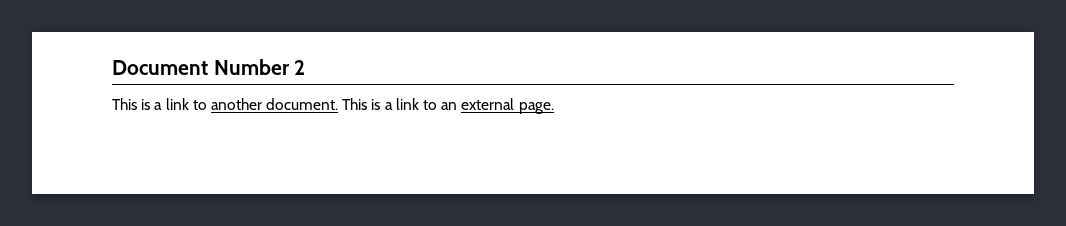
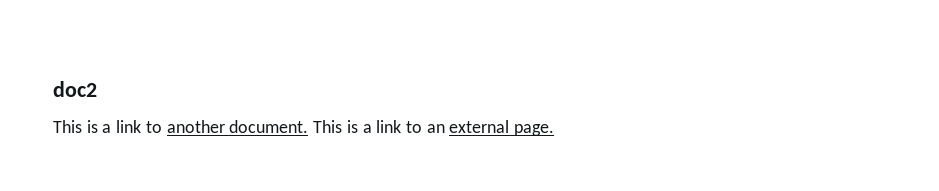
[112,59,306,75] Document Number 2 -> [53,81,97,97] doc2

